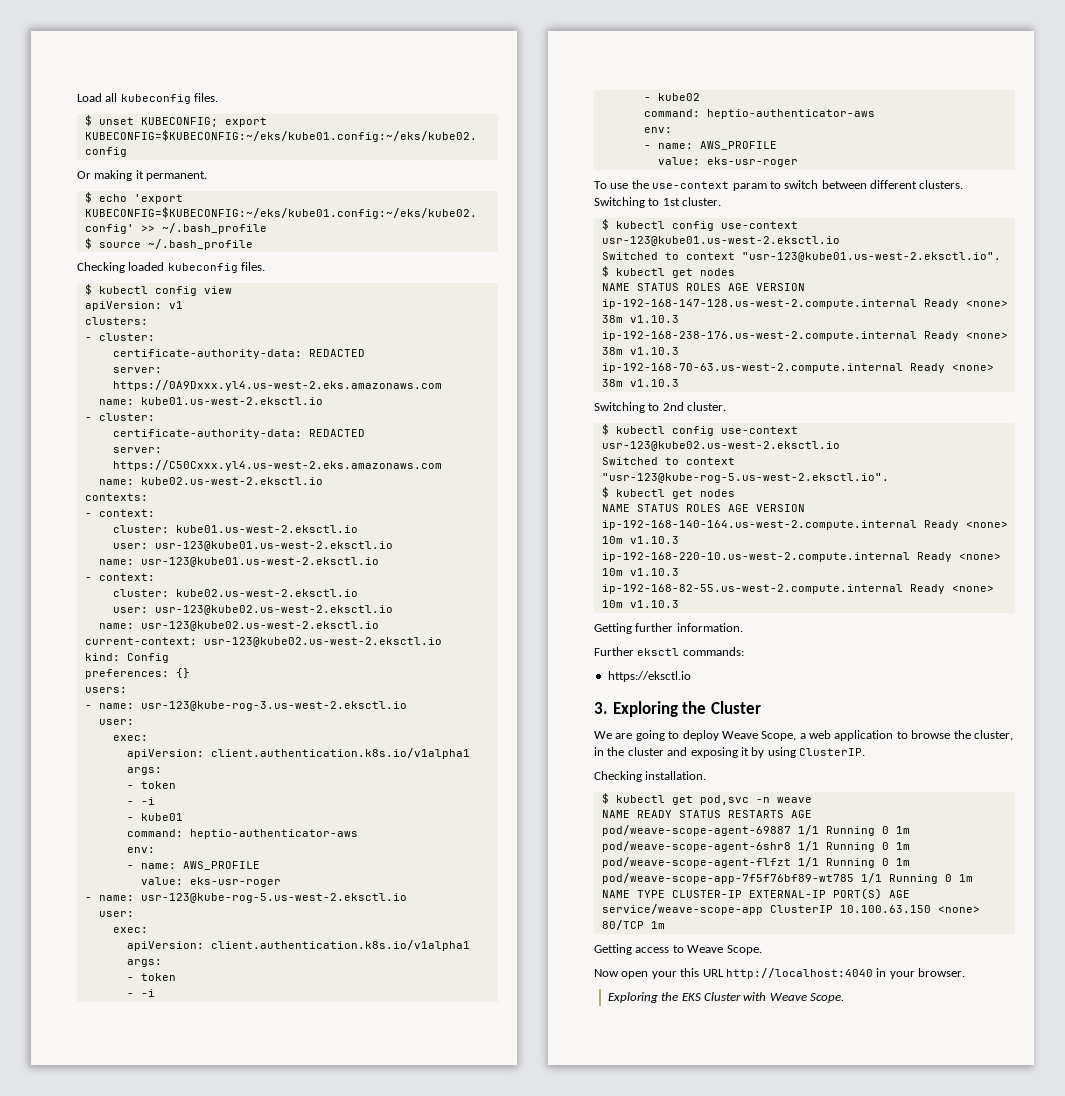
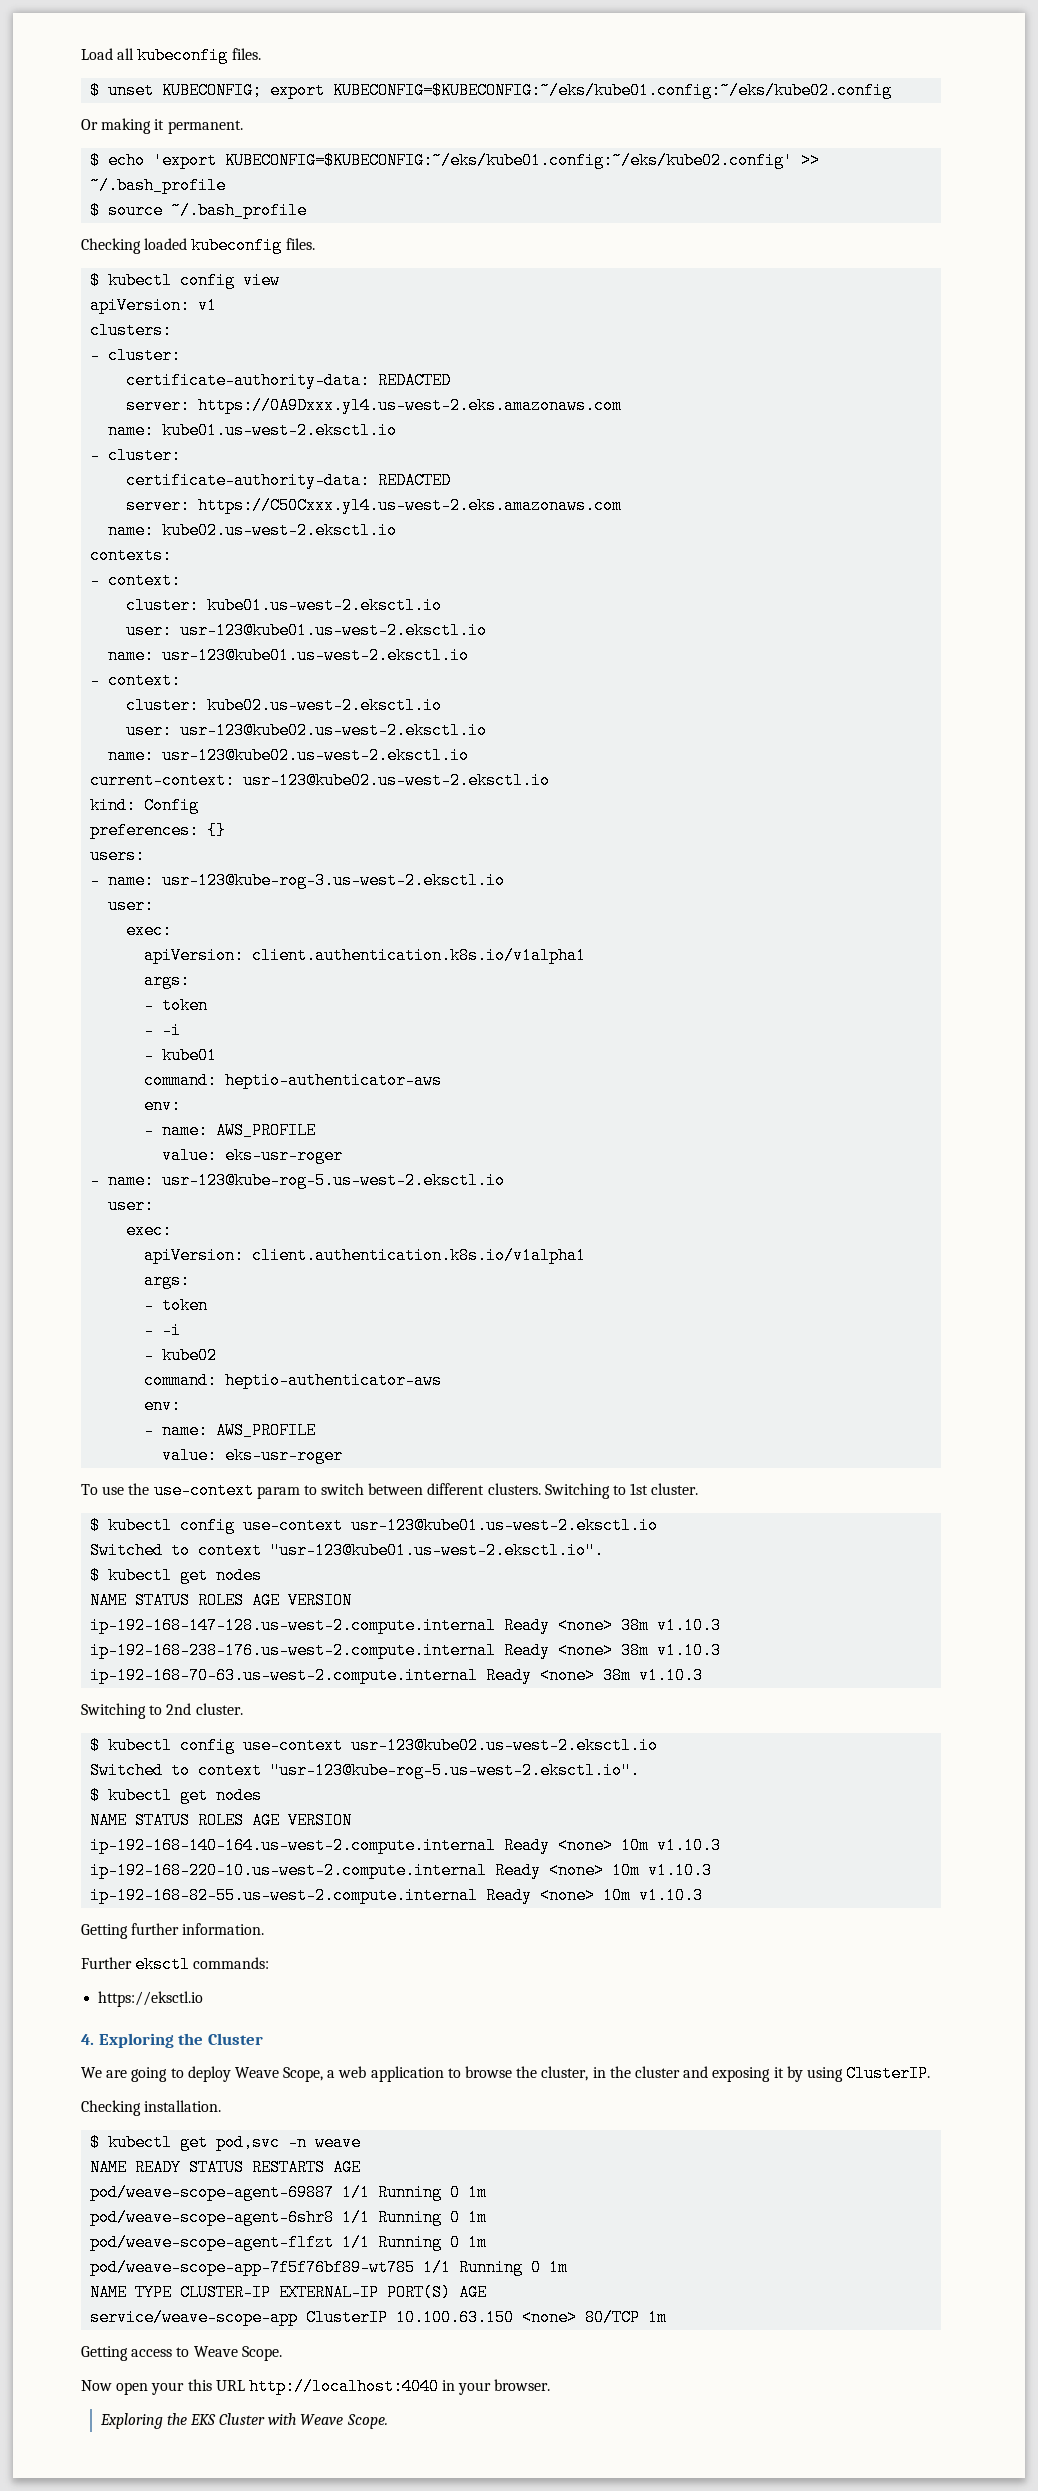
[594,702,608,714] 3. -> [81,2034,94,2045] 4.

